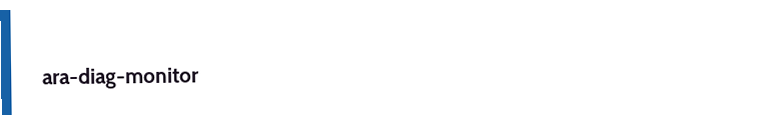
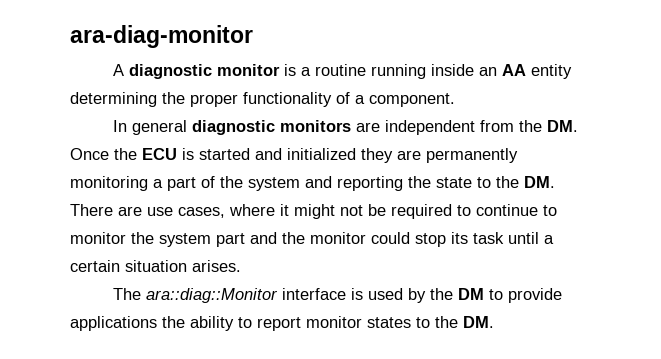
(200, 78) none -> [112,64,572,79] [70,92,455,107] [112,120,578,135] [70,148,518,163] [70,176,555,191] [70,204,557,219] [70,232,554,247] [70,260,241,272] [112,288,562,303] [70,316,494,331] // A diagnostic monitor is a routine running inside an AA entity determining the proper functionality of a component. // In general diagnostic monitors are independent from the DM. Once the ECU is started and initialized they are permanently monitoring a part of the system and reporting the state to the DM. There are use cases, where it might not be required to continue to monitor the system part and the monitor could stop its task until a certain situation arises. // The ara::diag::Monitor interface is used by the DM to provide applications the ability to report monitor states to the DM.

